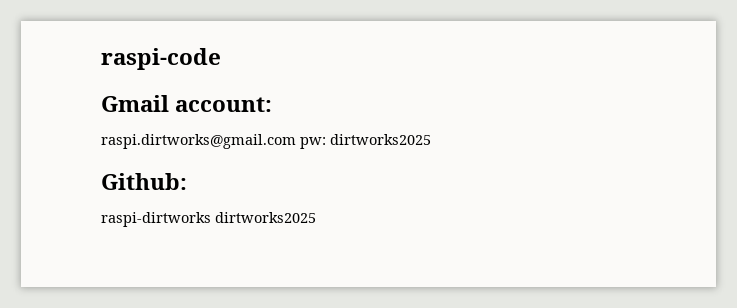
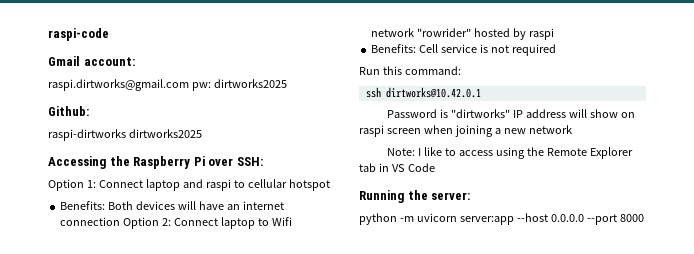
(316, 217) none -> [48,156,263,169] [48,179,330,191] [60,201,284,210] [60,217,292,229] [371,28,554,40] [371,44,556,56] [359,66,461,75] [365,87,481,98] [387,109,636,118] [359,125,572,137] [387,147,634,159] [359,163,435,172] [359,190,471,203] [359,213,644,225] // Accessing the Raspberry Pi over SSH: // Option 1: Connect laptop and raspi to cellular hotspot // Benefits: Both devices will have an internet connection Option 2: Connect laptop to Wifi network "rowrider" hosted by raspi // Benefits: Cell service is not required // Run this command: // ssh dirtworks@10.42.0.1 // Password is "dirtworks" IP address will show on raspi screen when joining a new network // Note: I like to access using the Remote Explorer tab in VS Code // Running the server: // python -m uvicorn server:app --host 0.0.0.0 --port 8000

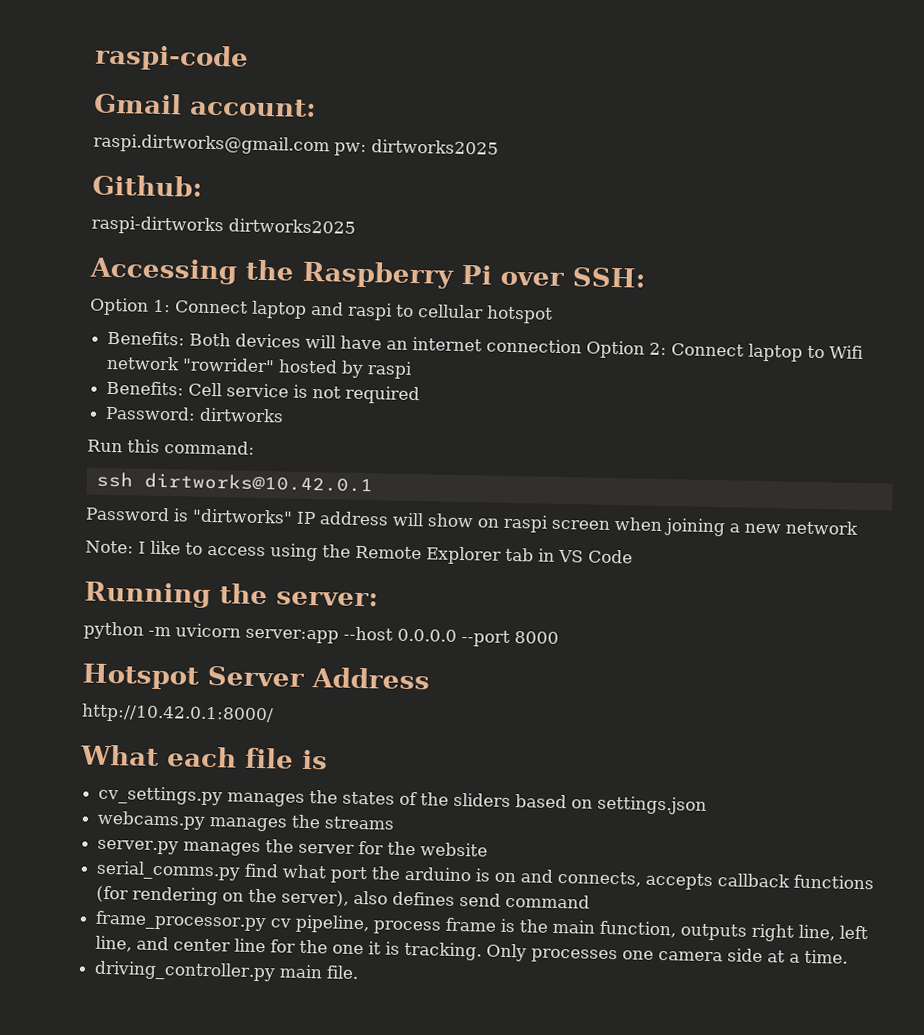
(556, 50) none -> [105,405,285,423] // Password: dirtworks
(644, 218) none -> [82,663,430,690] [81,703,274,725] [80,744,328,770] [98,785,708,815] [97,810,396,832] [97,839,489,857] [96,860,875,891] [96,885,591,909] [95,910,869,942] [95,935,849,964] [94,960,360,982] // Hotspot Server Address // http://10.42.0.1:8000/ // What each file is // cv_settings.py manages the states of the sliders based on settings.json // webcams.py manages the streams // server.py manages the server for the website // serial_comms.py find what port the arduino is on and connects, accepts callback functions (for rendering on the server), also defines send command // frame_processor.py cv pipeline, process frame is the main function, outputs right line, left line, and center line for the one it is tracking. Only processes one camera side at a time. // driving_controller.py main file.

